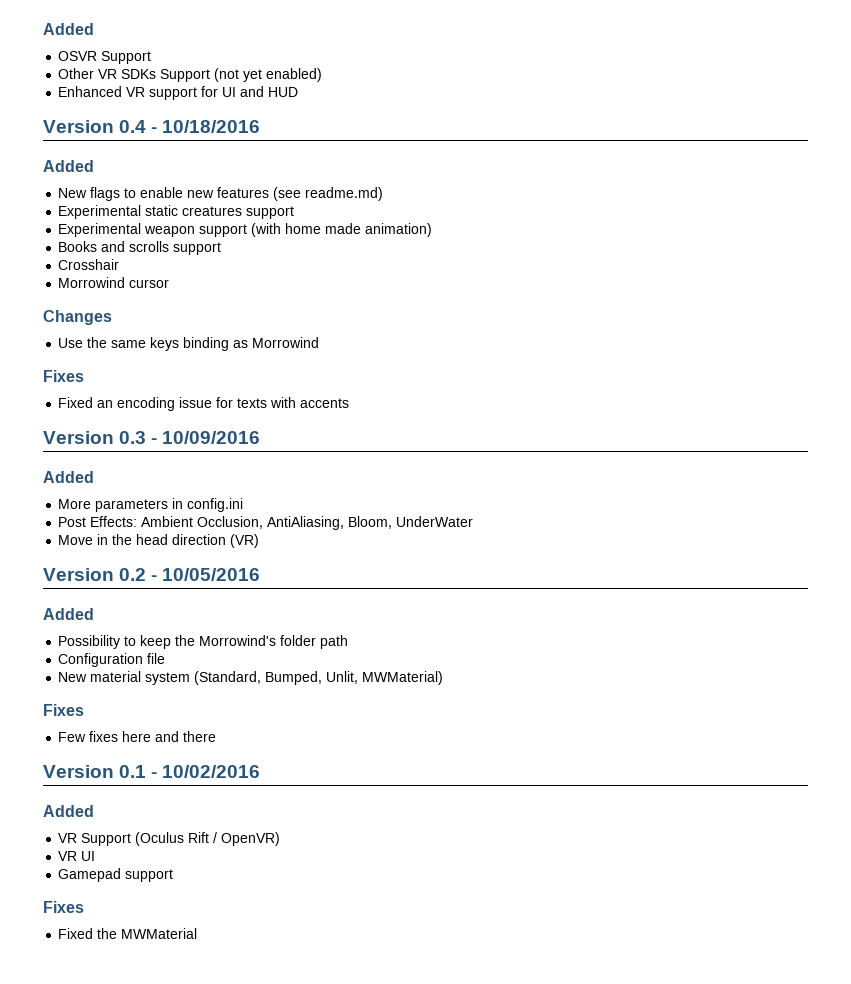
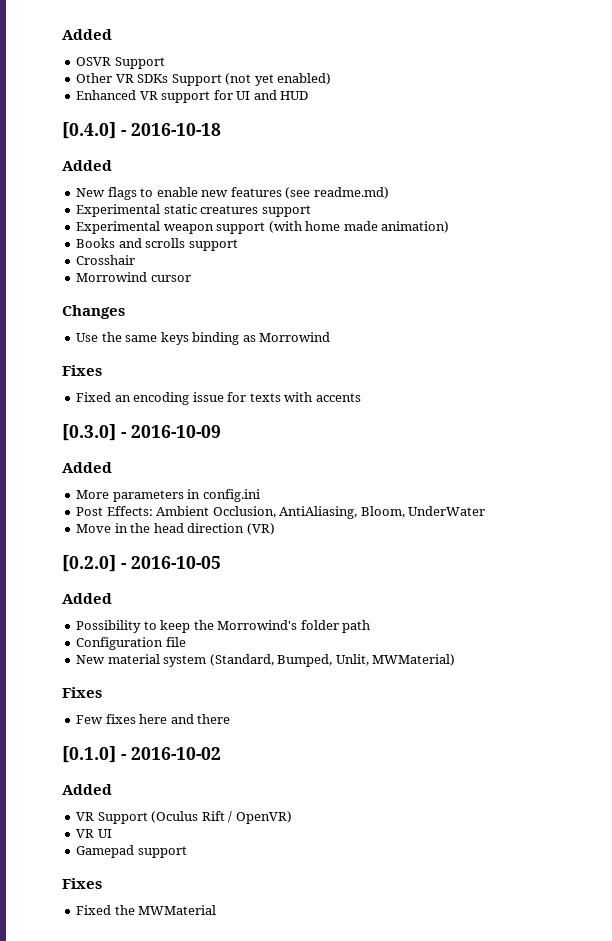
[43,120,261,133] Version 0.4 - 10/18/2016 -> [62,122,221,139] [0.4.0] - 2016-10-18
[43,431,261,444] Version 0.3 - 10/09/2016 -> [62,424,221,441] [0.3.0] - 2016-10-09
[43,568,261,581] Version 0.2 - 10/05/2016 -> [62,555,221,572] [0.2.0] - 2016-10-05
[43,765,261,778] Version 0.1 - 10/02/2016 -> [62,746,221,763] [0.1.0] - 2016-10-02

